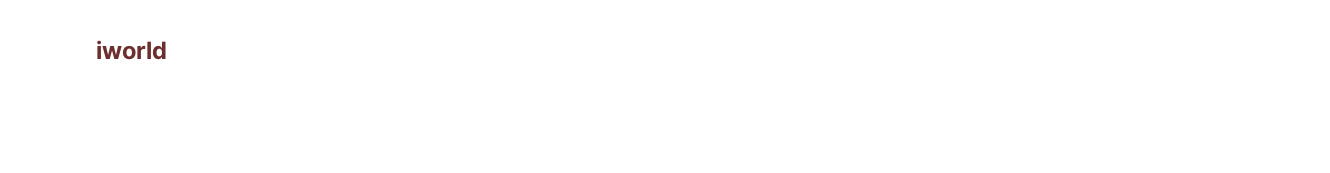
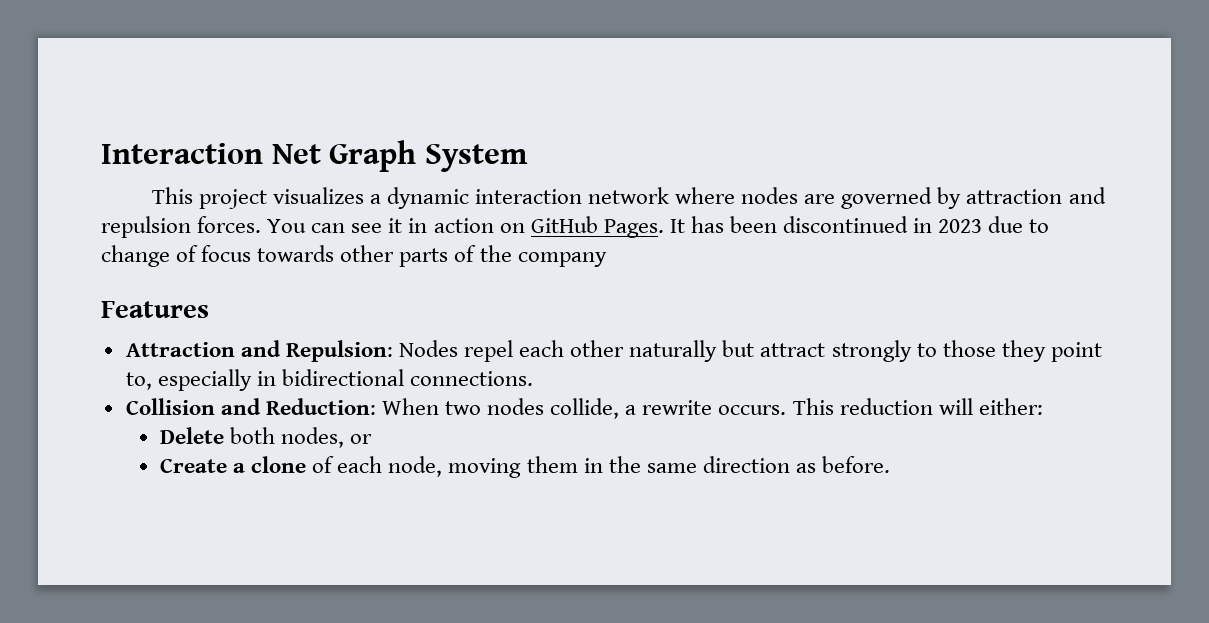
[96,40,167,60] iworld -> [101,140,528,172] [151,187,1106,209] [101,216,1050,238] [101,245,607,267] [101,301,209,318] [125,340,1102,362] [125,369,534,391] [125,398,1043,419] [160,427,373,448] [160,456,891,478] Interaction Net Graph System // This project visualizes a dynamic interaction network where nodes are governed by attraction and repulsion forces. You can see it in action on GitHub Pages. It has been discontinued in 2023 due to change of focus towards other parts of the company // Features // Attraction and Repulsion: Nodes repel each other naturally but attract strongly to those they point to, especially in bidirectional connections. // Collision and Reduction: When two nodes collide, a rewrite occurs. This reduction will either: // Delete both nodes, or // Create a clone of each node, moving them in the same direction as before.

